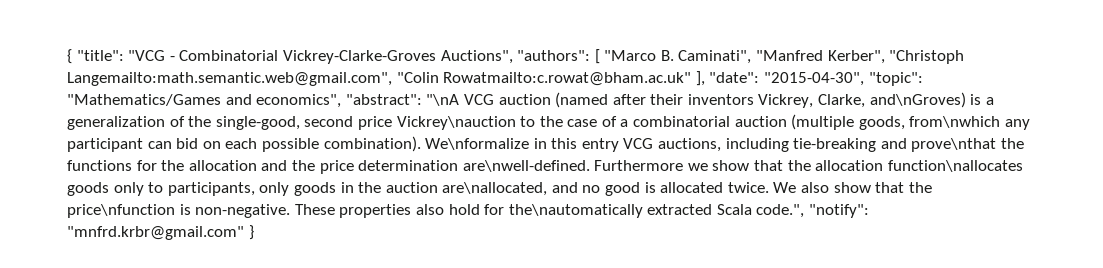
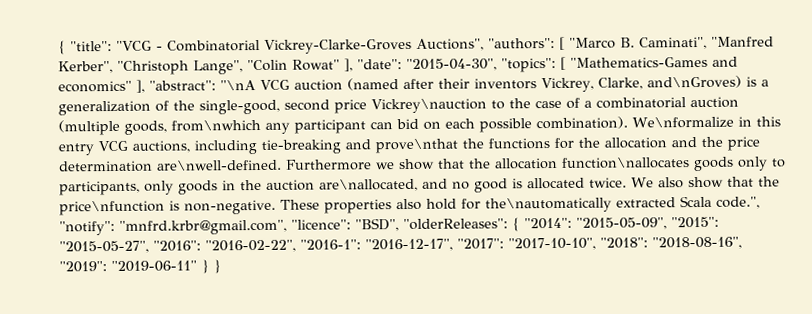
[67,71,923,86] [67,94,342,108] Langemailto:math.semantic.web@gmail.com", "Colin Rowatmailto:c.rowat@bham.ac.uk" ], "date": "2015-04-30", "topic": "Mathematics/Games and economics", -> [193,56,738,75] [58,79,145,93] Lange", "Colin Rowat" ], "date": "2015-04-30", "topics": [ "Mathematics-Games and economics" ],
[67,226,244,240] "mnfrd.krbr@gmail.com" -> [119,216,719,235] [59,236,742,254] [59,259,209,274] "mnfrd.krbr@gmail.com", "licence": "BSD", "olderReleases": { "2014": "2015-05-09", "2015": "2015-05-27", "2016": "2016-02-22", "2016-1": "2016-12-17", "2017": "2017-10-10", "2018": "2018-08-16", "2019": "2019-06-11" }

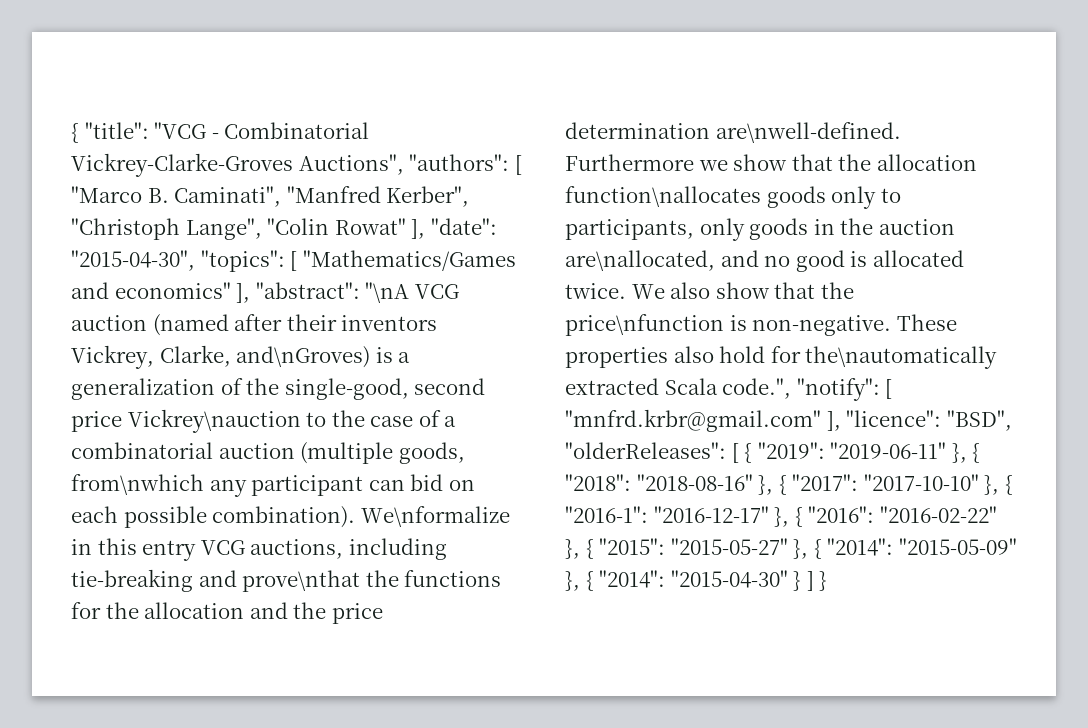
[570,56,708,68] "Mathematics-Games -> [302,250,516,271] "Mathematics/Games
[119,216,719,235] [59,236,742,254] [59,259,209,274] "mnfrd.krbr@gmail.com", "licence": "BSD", "olderReleases": { "2014": "2015-05-09", "2015": "2015-05-27", "2016": "2016-02-22", "2016-1": "2016-12-17", "2017": "2017-10-10", "2018": "2018-08-16", "2019": "2019-06-11" } -> [885,379,893,399] [565,409,1012,432] [565,442,981,463] [565,474,1013,495] [565,506,997,527] [565,538,1017,559] [565,570,814,591] [ "mnfrd.krbr@gmail.com" ], "licence": "BSD", "olderReleases": [ { "2019": "2019-06-11" }, { "2018": "2018-08-16" }, { "2017": "2017-10-10" }, { "2016-1": "2016-12-17" }, { "2016": "2016-02-22" }, { "2015": "2015-05-27" }, { "2014": "2015-05-09" }, { "2014": "2015-04-30" } ]

